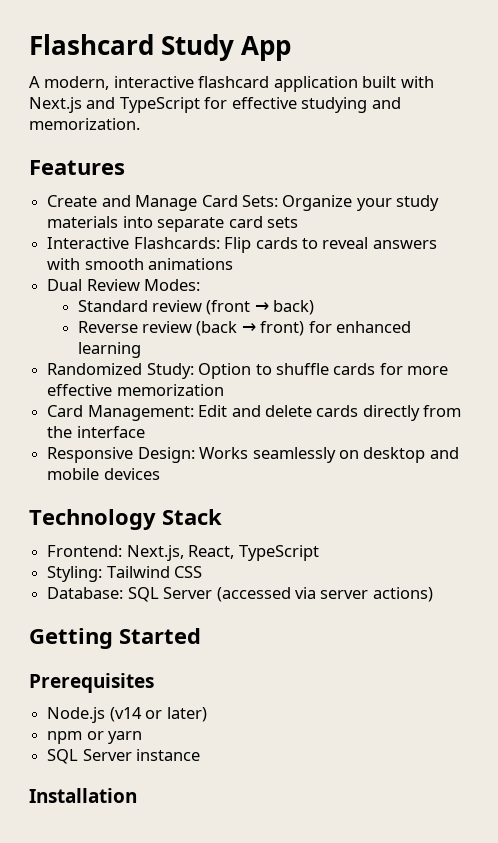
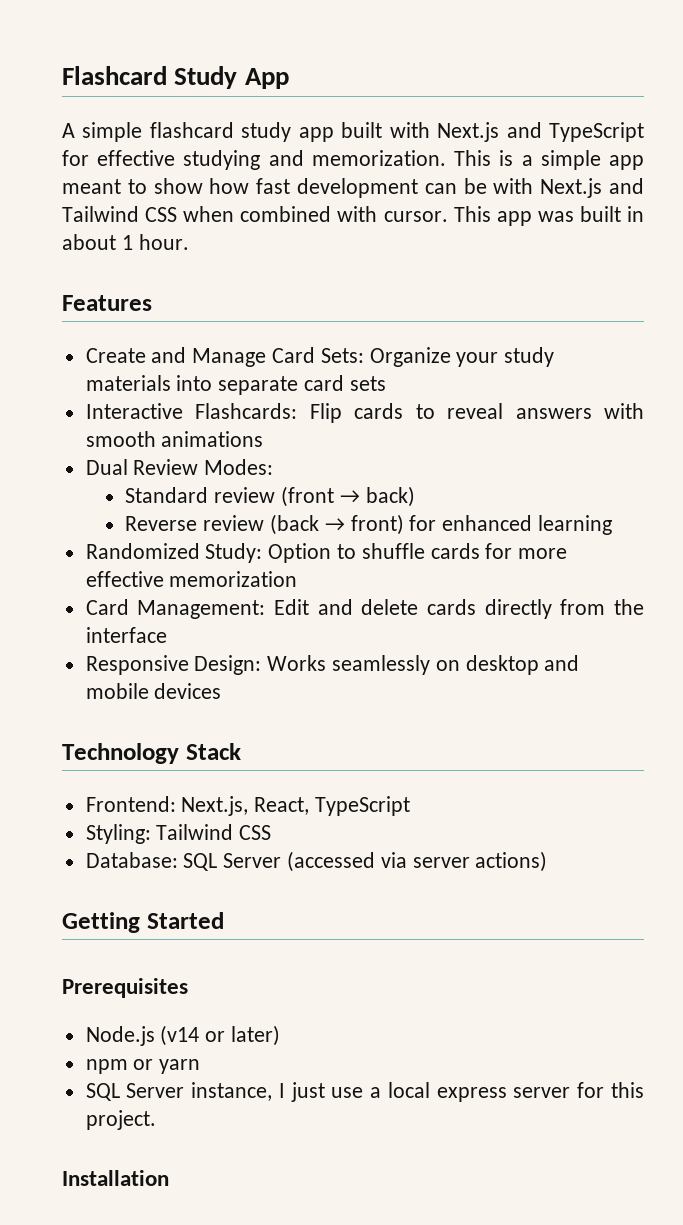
[44,76,358,92] modern, interactive flashcard application -> [82,122,334,142] simple flashcard study app
(140, 124) none -> [454,150,644,170] [62,178,644,198] [62,206,645,226] [62,234,189,250] This is a simple app meant to show how fast development can be with Next.js and Tailwind CSS when combined with cursor. This app was built in about 1 hour.
[136,749,201,761] instance -> [191,1082,644,1102] [85,1110,156,1130] instance, I just use a local express server for this project.

